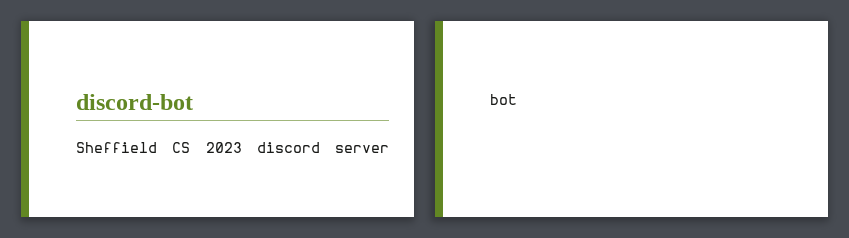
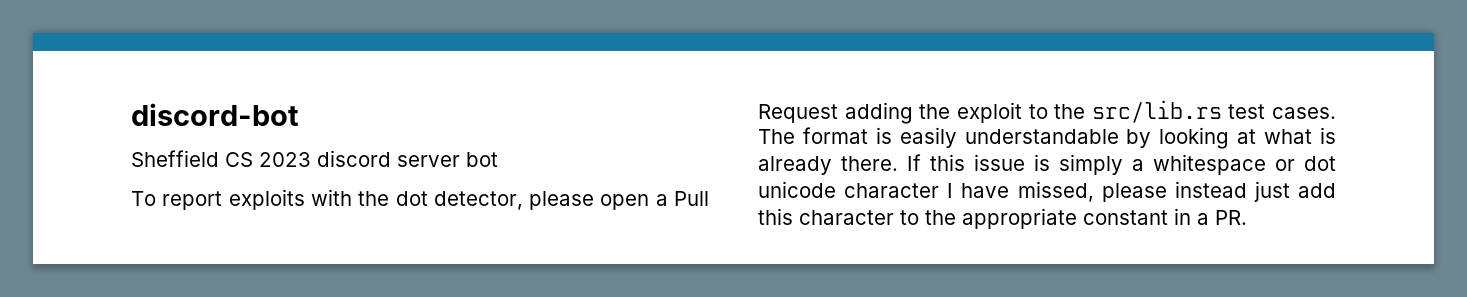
(517, 99) none -> [131,189,709,210] [758,100,1336,124] [758,127,1336,149] [758,154,1336,175] [758,181,1336,202] [758,208,1247,229] // To report exploits with the dot detector, please open a Pull Request adding the exploit to the src/lib.rs test cases. The format is easily understandable by looking at what is already there. If this issue is simply a whitespace or dot unicode character I have missed, please instead just add this character to the appropriate constant in a PR.

